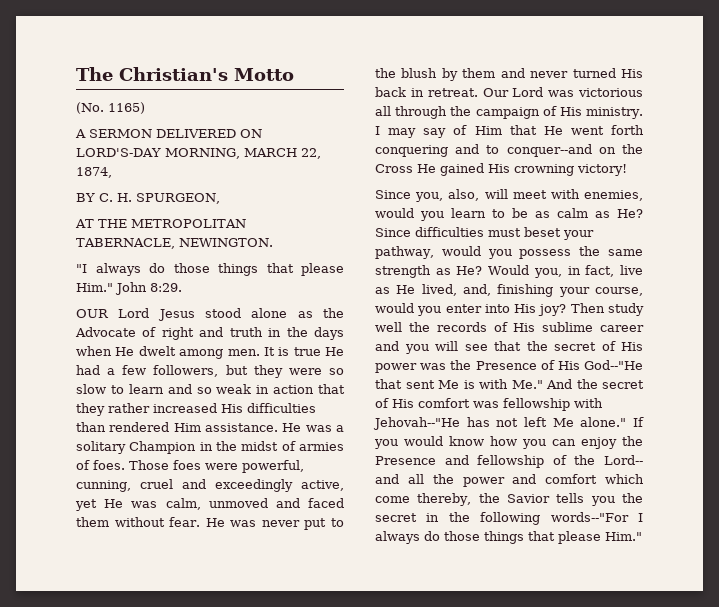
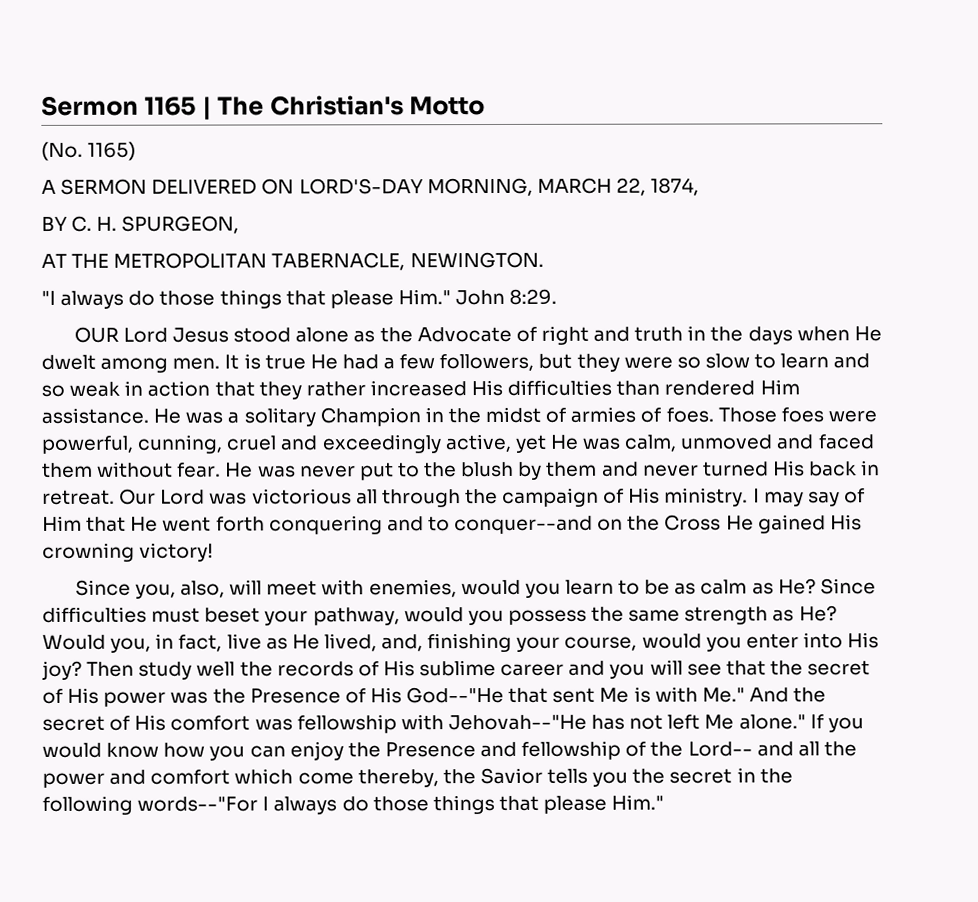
(76, 74) none -> [41,95,212,120] Sermon 1165 |

